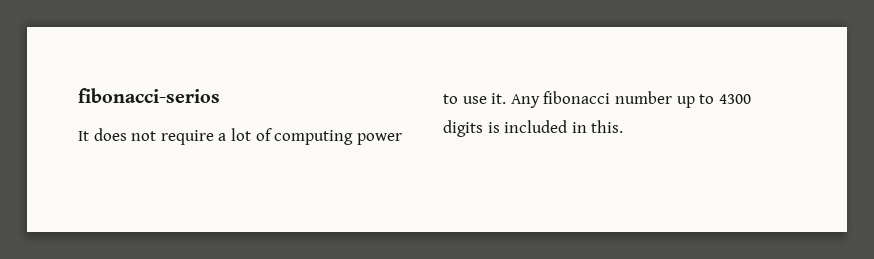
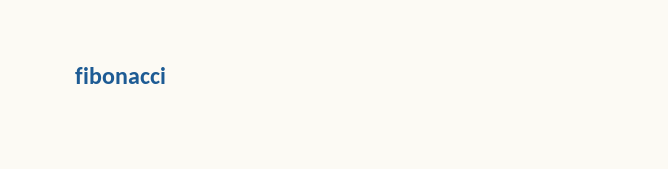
[78,88,220,103] [78,128,402,145] [443,91,751,108] [443,120,624,137] fibonacci-serios // It does not require a lot of computing power to use it. Any fibonacci number up to 4300 digits is included in this. -> [75,67,166,84] fibonacci

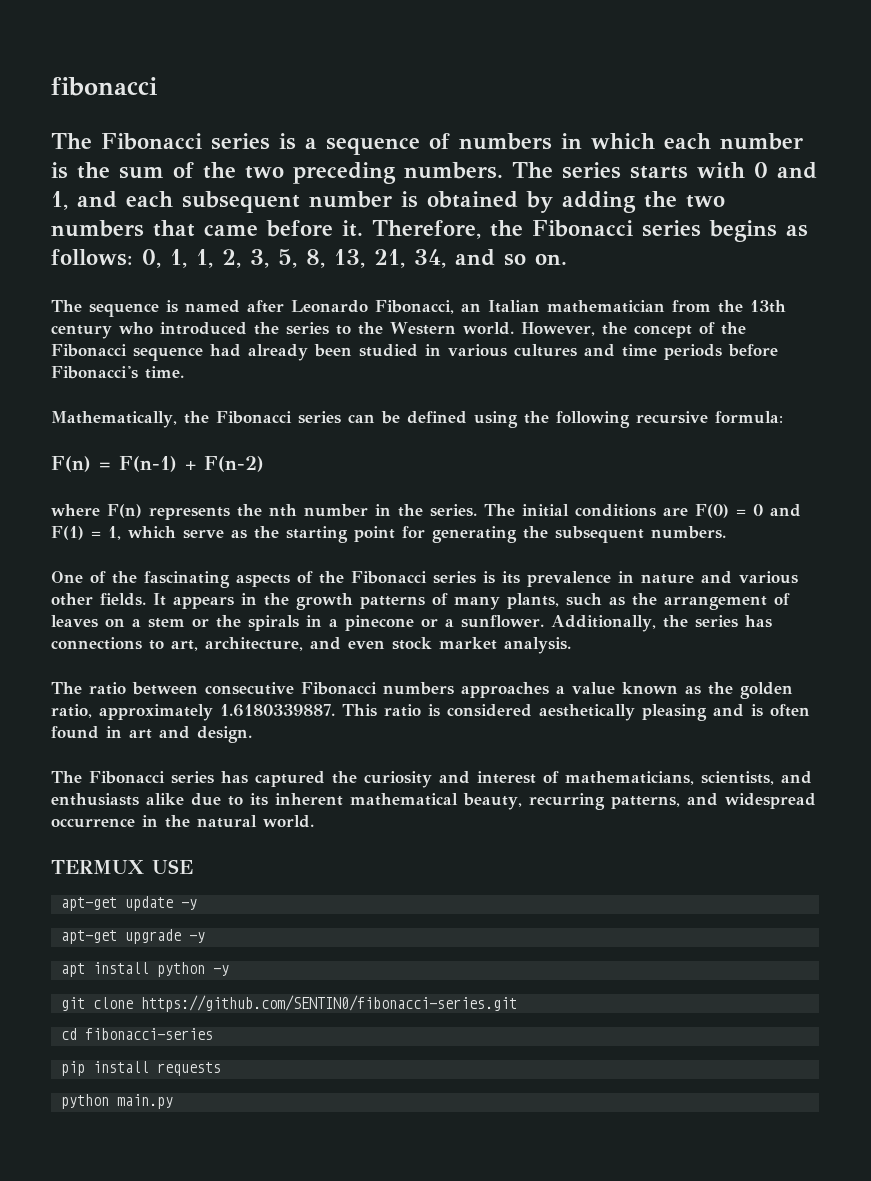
(166, 75) none -> [51,133,803,155] [51,162,817,184] [51,191,725,213] [51,220,808,242] [51,249,567,268] [51,300,786,317] [51,322,746,339] [51,344,778,361] [51,366,184,379] [51,411,783,428] [51,456,264,472] [51,504,801,520] [51,526,726,543] [51,571,798,588] [51,593,790,610] [51,615,772,632] [51,637,571,654] [51,682,793,699] [51,704,810,721] [51,726,252,743] [51,771,812,788] [51,793,816,810] [51,815,314,828] [51,859,193,874] [61,896,198,911] [61,929,206,944] [61,962,230,977] [61,995,518,1012] [61,1028,214,1040] [61,1061,222,1076] [61,1094,174,1109] // The Fibonacci series is a sequence of numbers in which each number is the sum of the two preceding numbers. The series starts with 0 and 1, and each subsequent number is obtained by adding the two numbers that came before it. Therefore, the Fibonacci series begins as follows: 0, 1, 1, 2, 3, 5, 8, 13, 21, 34, and so on. // The sequence is named after Leonardo Fibonacci, an Italian mathematician from the 13th century who introduced the series to the Western world. However, the concept of the Fibonacci sequence had already been studied in various cultures and time periods before Fibonacci's time. // Mathematically, the Fibonacci series can be defined using the following recursive formula: // F(n) = F(n-1) + F(n-2) // where F(n) represents the nth number in the series. The initial conditions are F(0) = 0 and F(1) = 1, which serve as the starting point for generating the subsequent numbers. // One of the fascinating aspects of the Fibonacci series is its prevalence in nature and various other fields. It appears in the growth patterns of many plants, such as the arrangement of leaves on a stem or the spirals in a pinecone or a sunflower. Additionally, the series has connections to art, architecture, and even stock market analysis. // The ratio between consecutive Fibonacci numbers approaches a value known as the golden ratio, approximately 1.6180339887. This ratio is considered aesthetically pleasing and is often found in art and design. // The Fibonacci series has captured the curiosity and interest of mathematicians, scientists, and enthusiasts alike due to its inherent mathematical beauty, recurring patterns, and widespread occurrence in the natural world. // TERMUX USE // apt-get update -y // apt-get upgrade -y // apt install python -y // git clone https://github.com/SENTIN0/fibonacci-series.git // cd fibonacci-series // pip install requests // python main.py

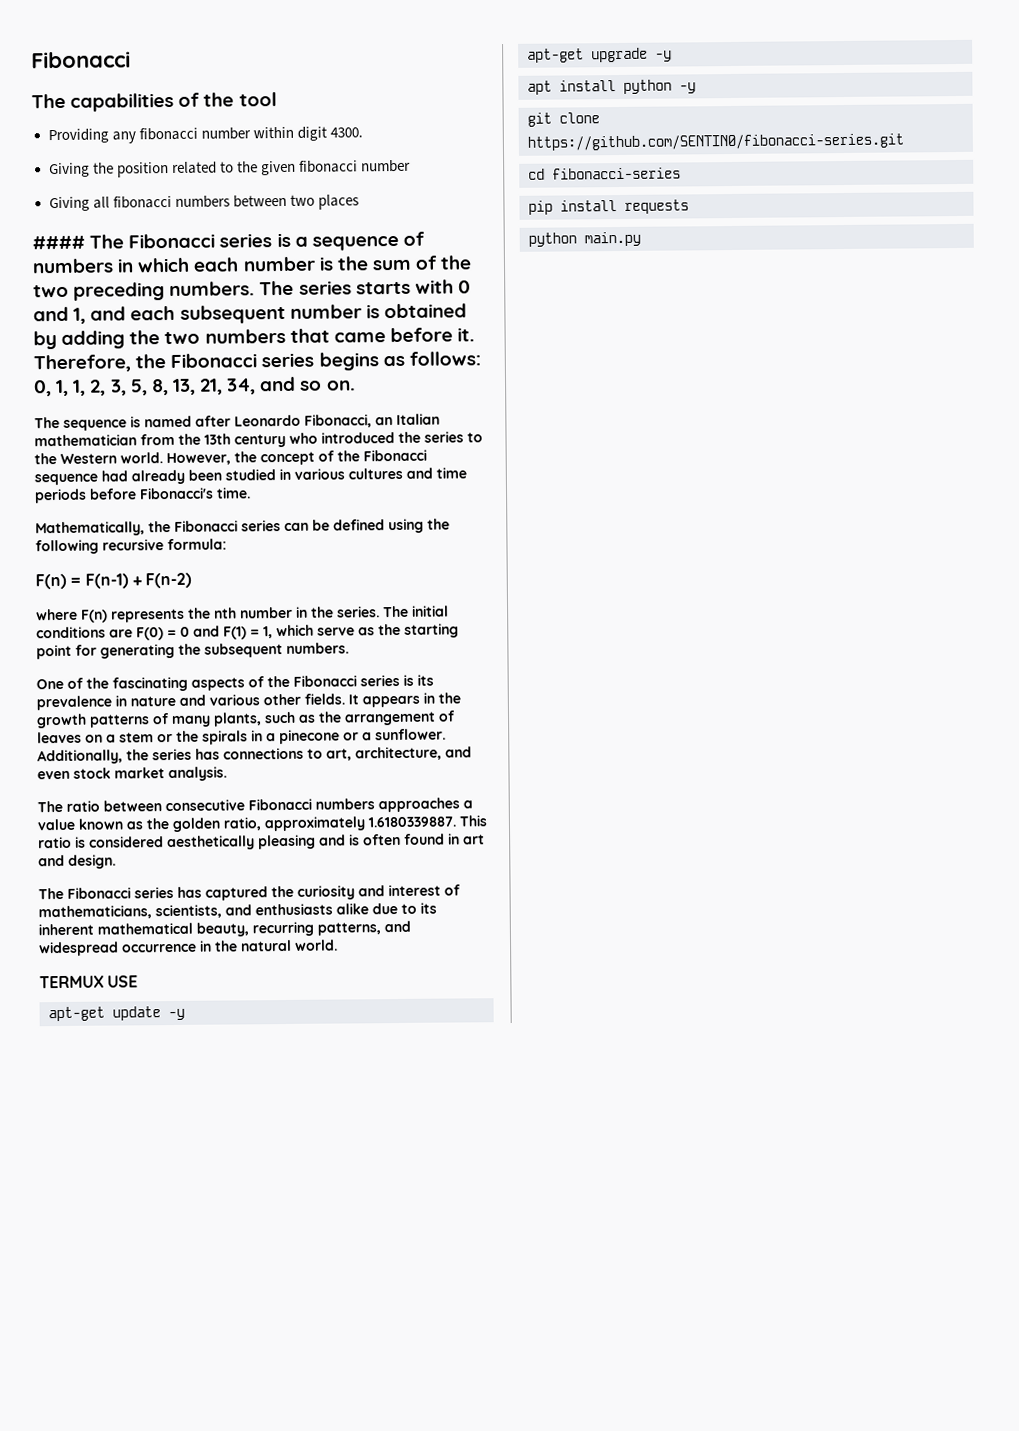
[51,77,157,96] fibonacci // -> [31,51,131,69] [31,92,277,112] [47,126,363,144] [48,159,411,178] [48,194,359,212] [32,235,85,250] Fibonacci // The capabilities of the tool // Providing any fibonacci number within digit 4300. // Giving the position related to the given fibonacci number // Giving all fibonacci numbers between two places // ####

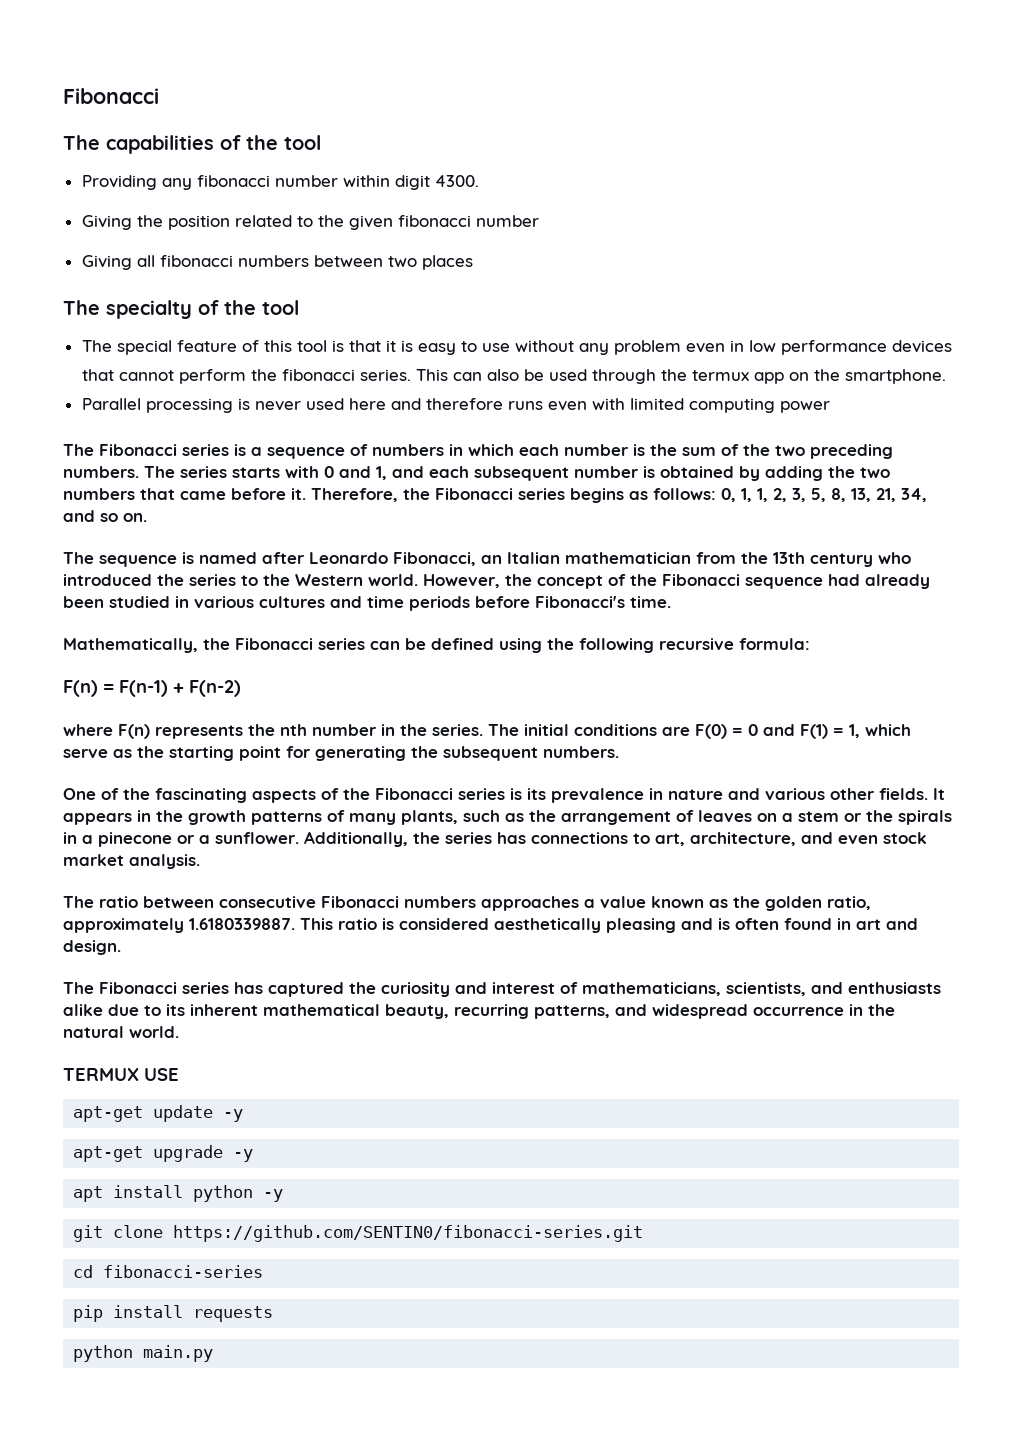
[32,235,85,250] #### -> [63,300,299,319] [81,340,952,355] [81,369,946,384] [81,398,830,413] The specialty of the tool // The special feature of this tool is that it is easy to use without any problem even in low performance devices that cannot perform the fibonacci series. This can also be used through the termux app on the smartphone. // Parallel processing is never used here and therefore runs even with limited computing power //

